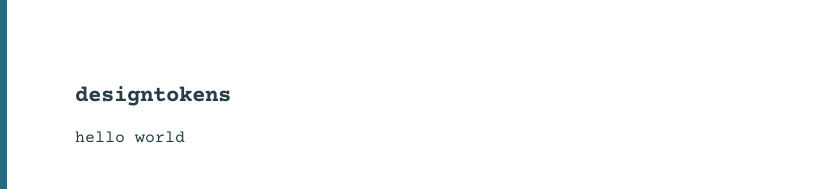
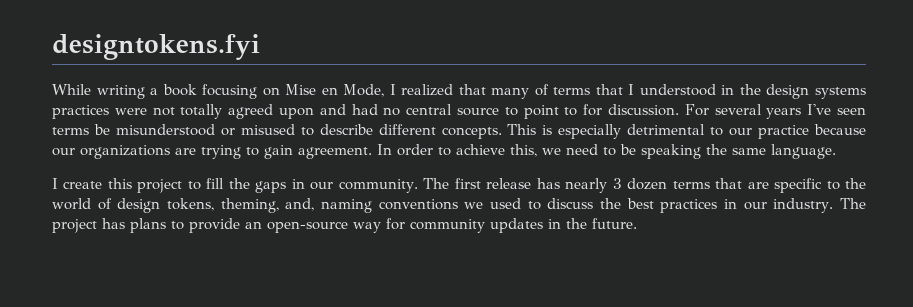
[75,86,231,106] [75,131,185,143] designtokens // hello world -> [52,34,260,60] [52,84,866,99] [52,104,866,119] [52,124,866,139] [52,144,836,159] [52,178,866,193] [52,198,866,213] [52,218,637,233] designtokens.fyi // While writing a book focusing on Mise en Mode, I realized that many of terms that I understood in the design systems practices were not totally agreed upon and had no central source to point to for discussion. For several years I've seen terms be misunderstood or misused to describe different concepts. This is especially detrimental to our practice because our organizations are trying to gain agreement. In order to achieve this, we need to be speaking the same language. // I create this project to fill the gaps in our community. The first release has nearly 3 dozen terms that are specific to the world of design tokens, theming, and, naming conventions we used to discuss the best practices in our industry. The project has plans to provide an open-source way for community updates in the future.

